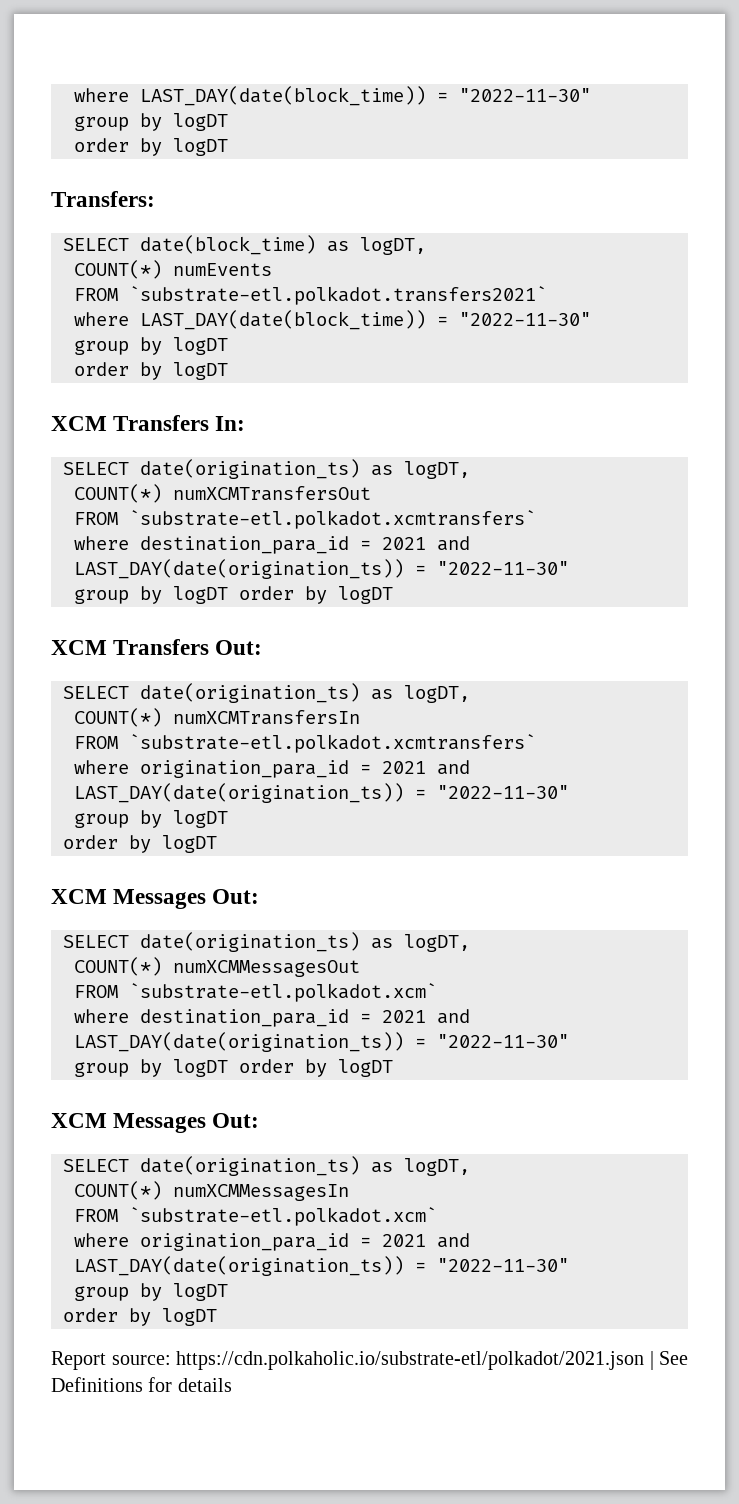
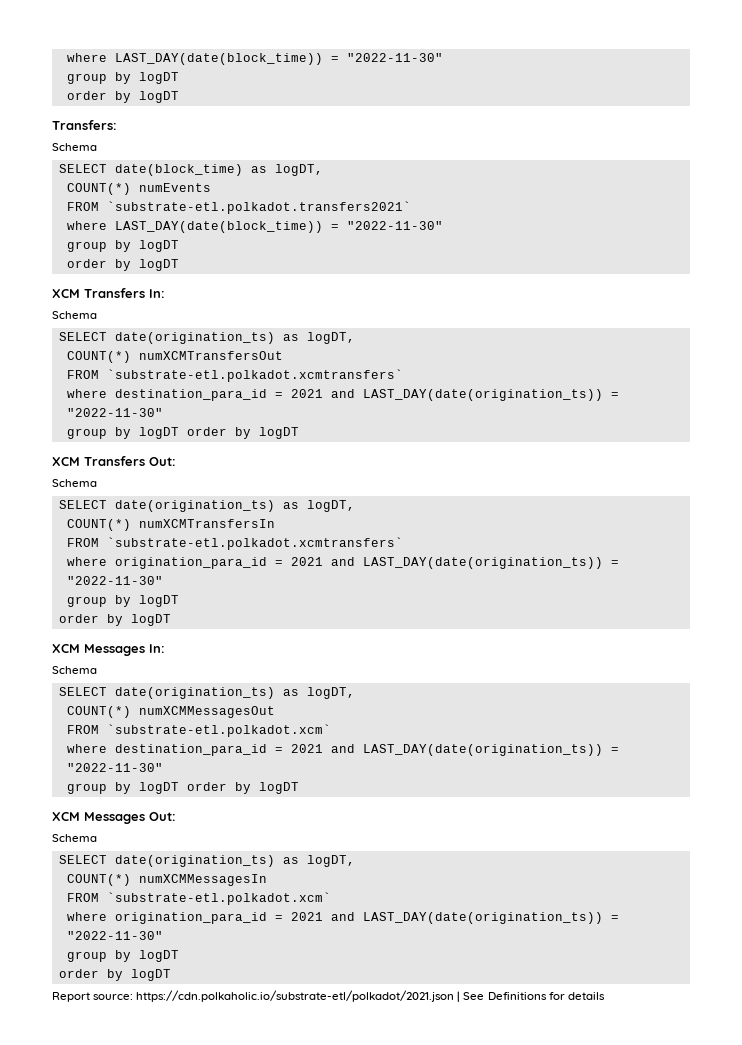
(155, 199) none -> [52,143,97,151] // Schema
(246, 423) none -> [52,311,97,319] // Schema
(263, 647) none -> [52,479,97,487] // Schema
[212,889,260,904] Out: -> [149,644,165,653] [52,666,97,674] In: // Schema
(260, 1120) none -> [52,834,97,842] // Schema

